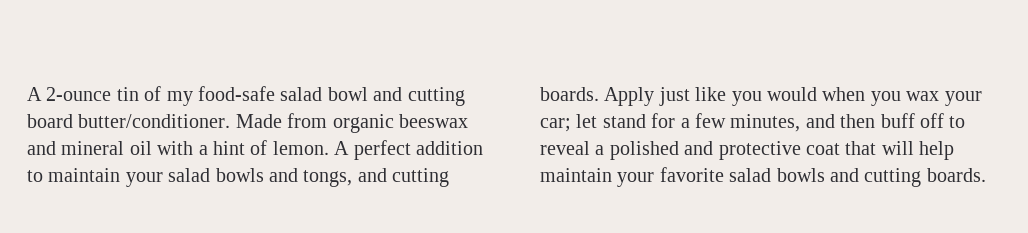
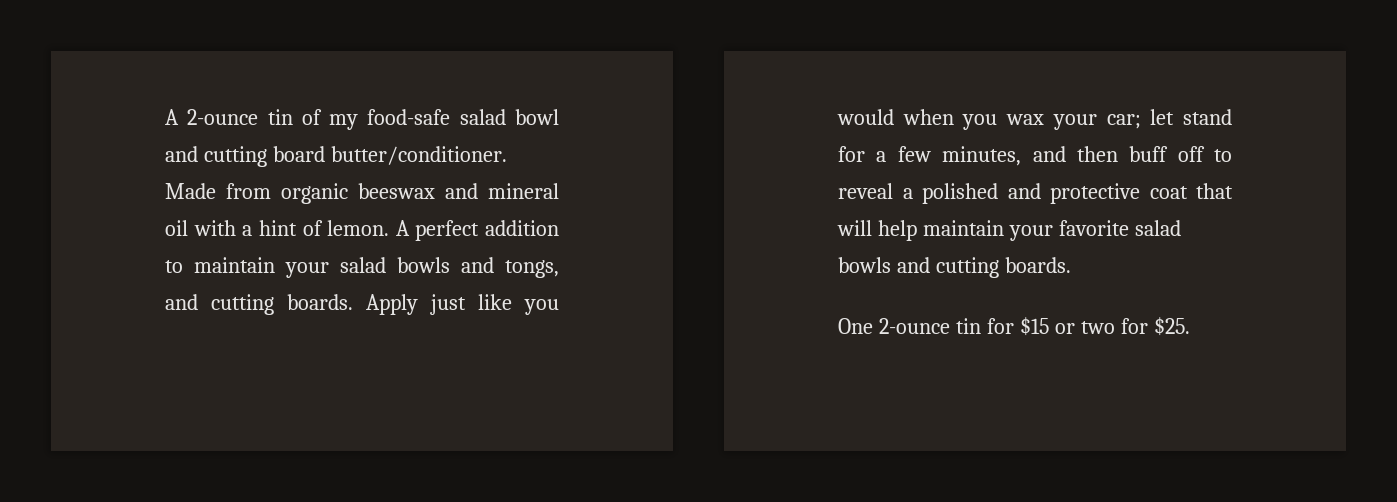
(986, 175) none -> [838,317,1190,336] // One 2-ounce tin for $15 or two for $25.

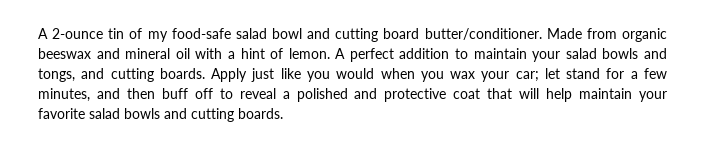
[838,317,1190,336] // One 2-ounce tin for $15 or two for $25. -> (283, 113) none

